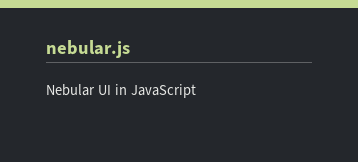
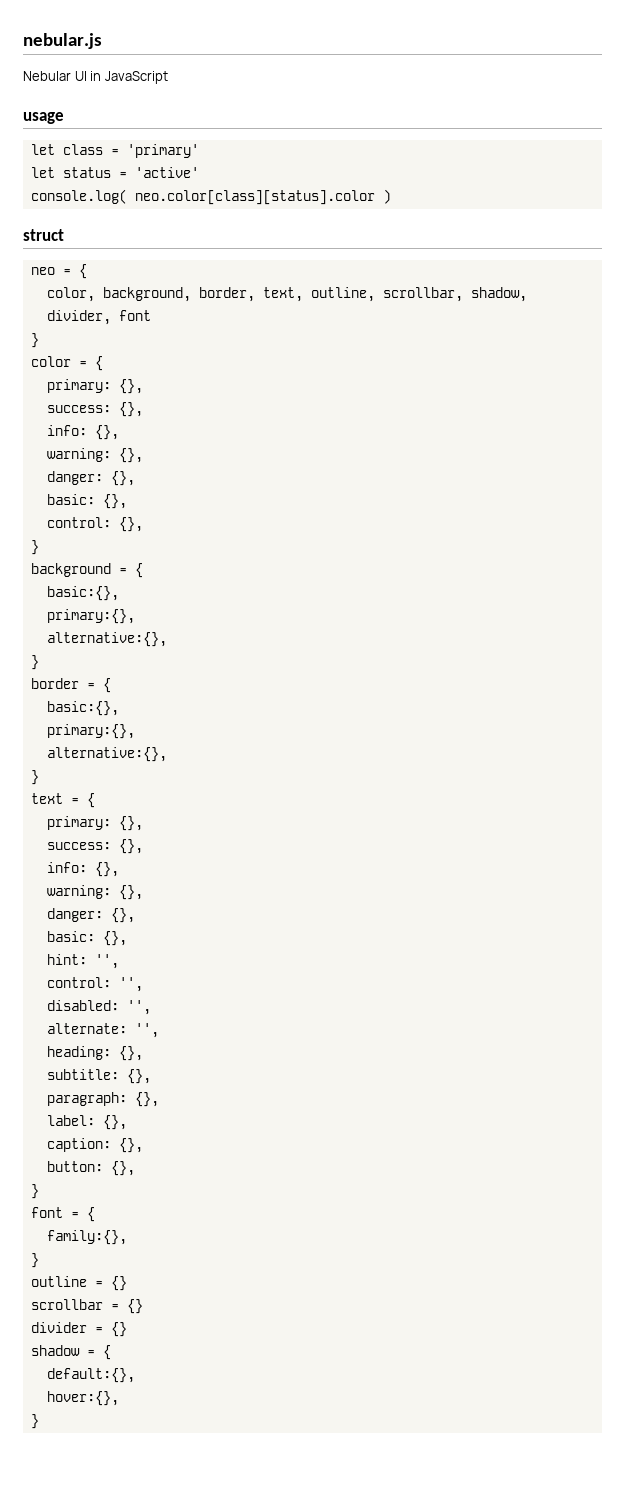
(196, 91) none -> [23,112,64,124] [30,144,199,158] [30,167,199,178] [30,189,391,205] [23,229,64,241] [30,264,87,279] [46,287,527,302] [46,310,151,325] [30,333,39,348] [30,356,103,371] [46,379,143,394] [46,402,143,417] [46,425,119,440] [46,448,143,463] [46,471,135,486] [46,494,127,509] [46,517,143,532] [30,540,39,555] [30,563,143,578] [46,586,119,601] [46,609,135,624] [46,632,167,647] [30,655,39,670] [30,678,111,693] [46,701,119,716] [46,724,135,739] [46,747,167,762] [30,770,39,785] [30,793,95,808] [46,816,143,831] [46,839,143,854] [46,862,119,877] [46,885,143,900] [46,908,135,923] [46,931,127,946] [46,954,119,969] [46,977,143,992] [46,1000,151,1015] [46,1023,159,1038] [46,1046,143,1061] [46,1069,151,1084] [46,1092,159,1107] [46,1115,127,1130] [46,1138,143,1153] [46,1161,135,1176] [30,1184,39,1199] [30,1207,95,1222] [46,1230,127,1245] [30,1253,39,1268] [30,1276,127,1291] [30,1299,143,1314] [30,1322,127,1337] [30,1345,111,1360] [46,1368,135,1383] [46,1391,119,1406] [30,1414,39,1429] // usage // let class = 'primary' // let status = 'active' // console.log( neo.color[class][status].color ) // struct // neo = { // color, background, border, text, outline, scrollbar, shadow, divider, font // } // color = { // primary: {}, // success: {}, // info: {}, // warning: {}, // danger: {}, // basic: {}, // control: {}, // } // background = { // basic:{}, // primary:{}, // alternative:{}, // } // border = { // basic:{}, // primary:{}, // alternative:{}, // } // text = { // primary: {}, // success: {}, // info: {}, // warning: {}, // danger: {}, // basic: {}, // hint: '', // control: '', // disabled: '', // alternate: '', // heading: {}, // subtitle: {}, // paragraph: {}, // label: {}, // caption: {}, // button: {}, // } // font = { // family:{}, // } // outline = {} // scrollbar = {} // divider = {} // shadow = { // default:{}, // hover:{}, // }

